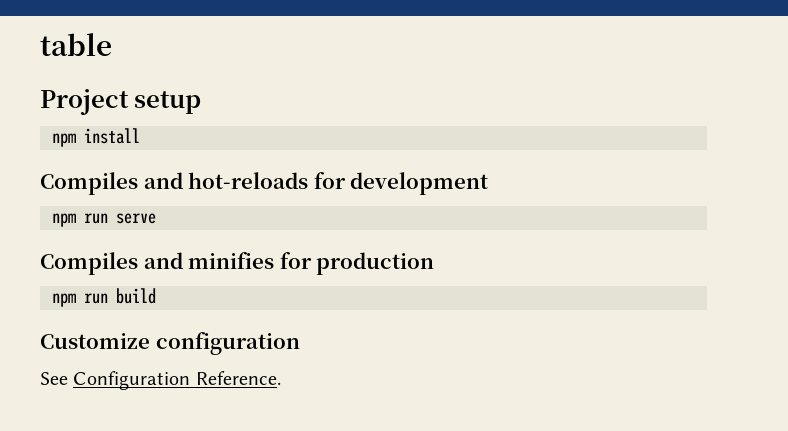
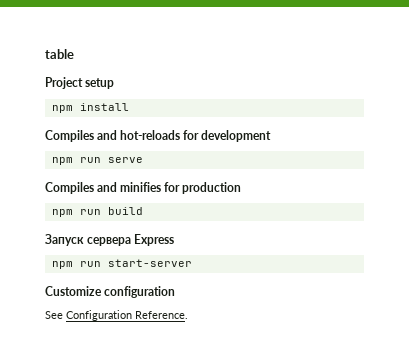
(156, 296) none -> [45,234,175,246] [51,259,192,269] // Запуск сервера Express // npm run start-server

